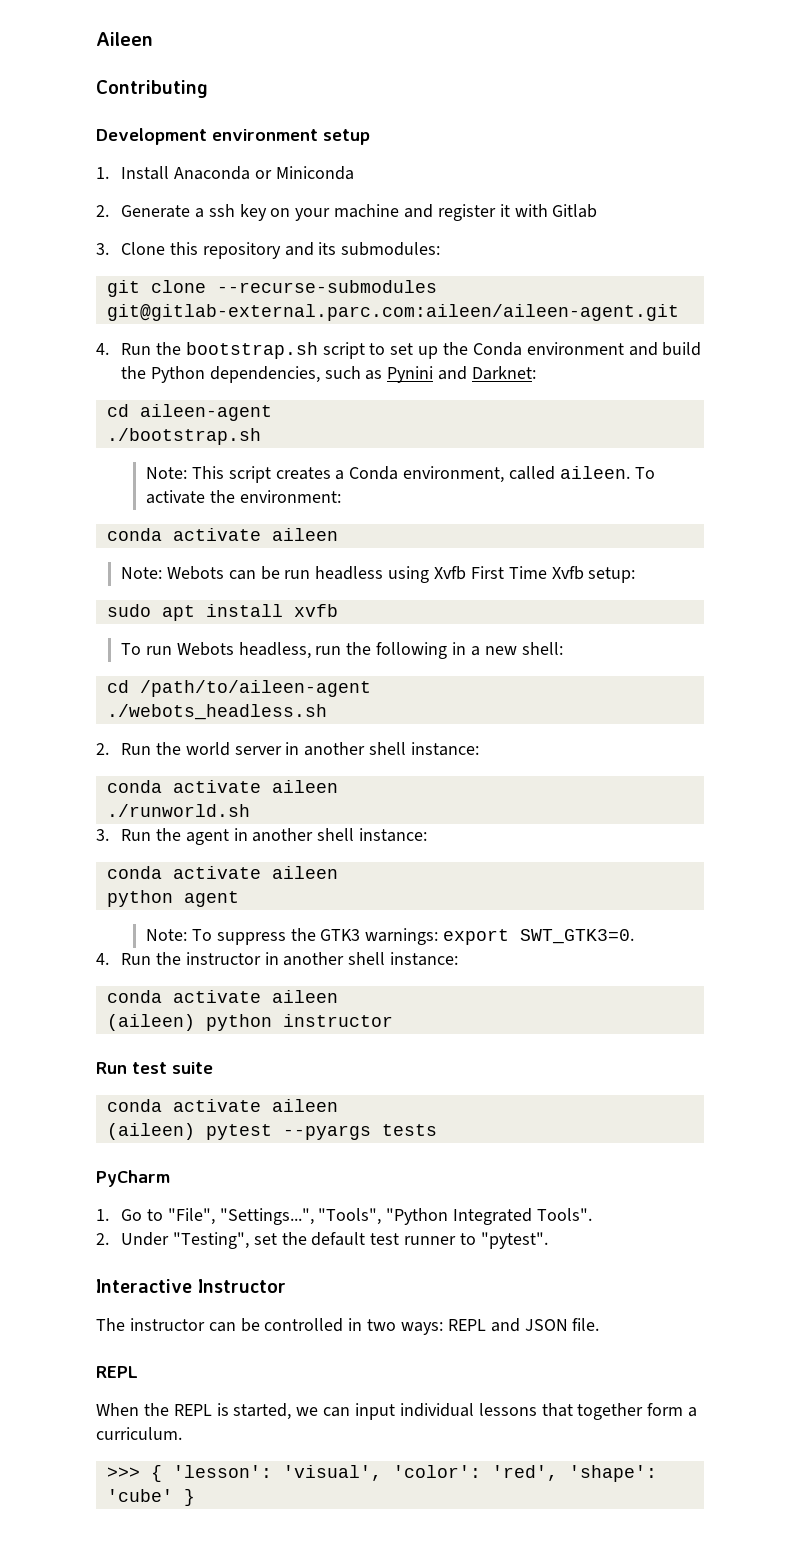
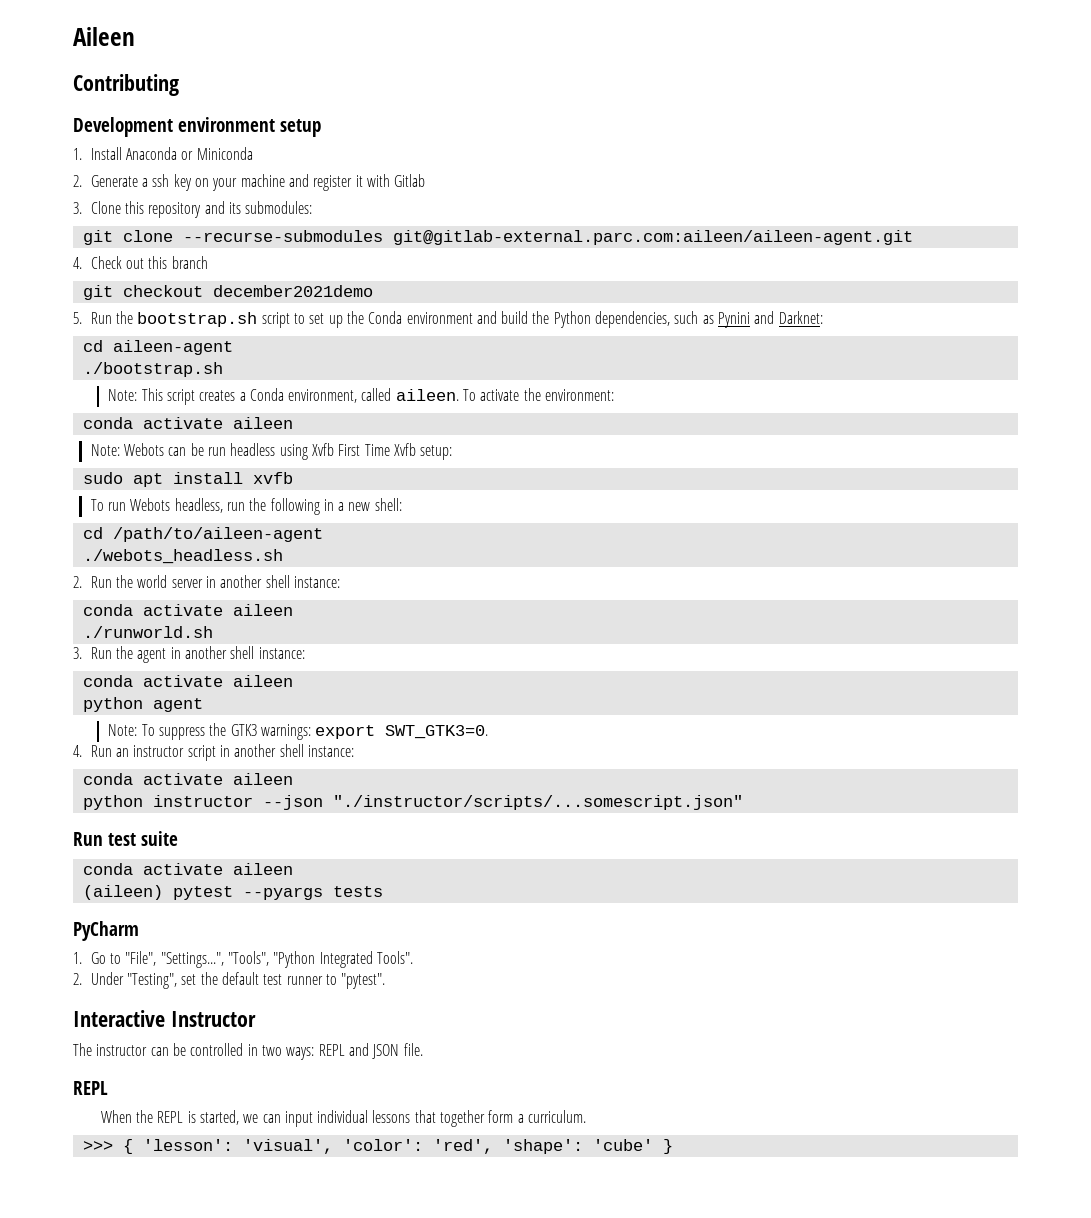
(109, 349) none -> [90,256,208,269] [82,285,373,300] [73,312,82,324] Check out this branch // git checkout december2021demo // 5.
[155,952,459,966] [106,990,338,1003] [106,1014,195,1031] the instructor in another shell instance: // conda activate aileen // (aileen) -> [115,744,354,761] [82,773,293,785] an instructor script in another shell instance: // conda activate aileen //
(393, 1020) none -> [262,795,743,810] --json "./instructor/scripts/...somescript.json"

